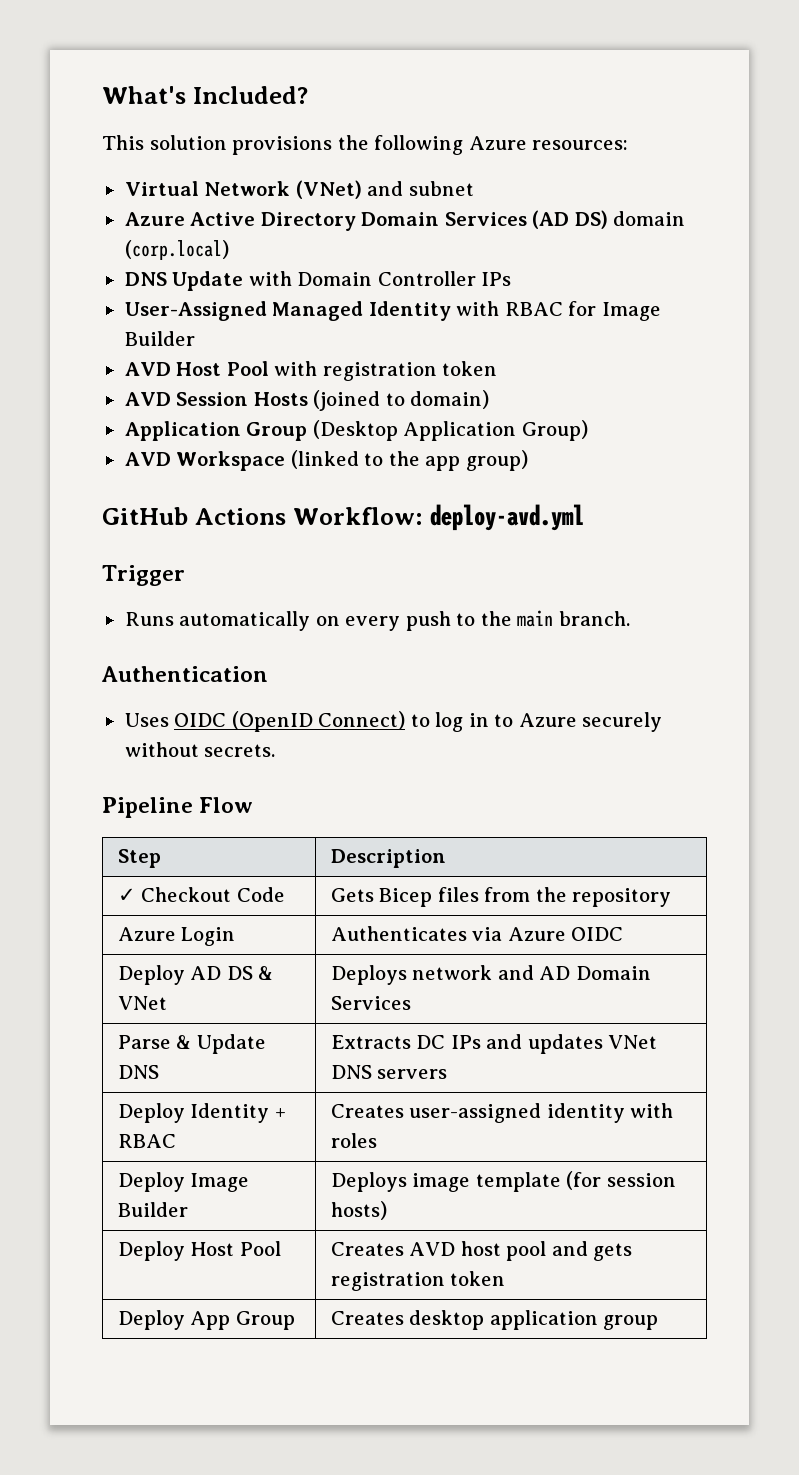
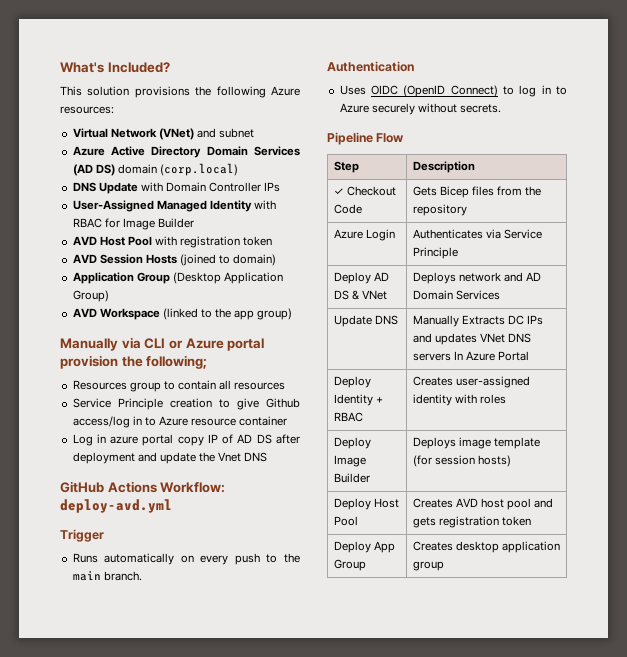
(528, 460) none -> [60,337,265,351] [60,355,208,369] [72,380,286,392] [72,398,300,410] [72,416,288,428] [72,434,300,446] [72,452,268,464] // Manually via CLI or Azure portal provision the following; // Resources group to contain all resources // Service Principle creation to give Github access/log in to Azure resource container // Log in azure portal copy IP of AD DS after deployment and update the Vnet DNS
[507,927,624,941] Azure OIDC -> [504,229,543,239] [412,247,458,259] Service Principle
[117,1035,192,1049] Parse & -> (500, 295) none
(159, 1072) none -> [412,315,459,327] Manually
(448, 1074) none -> [453,351,530,361] In Azure Portal

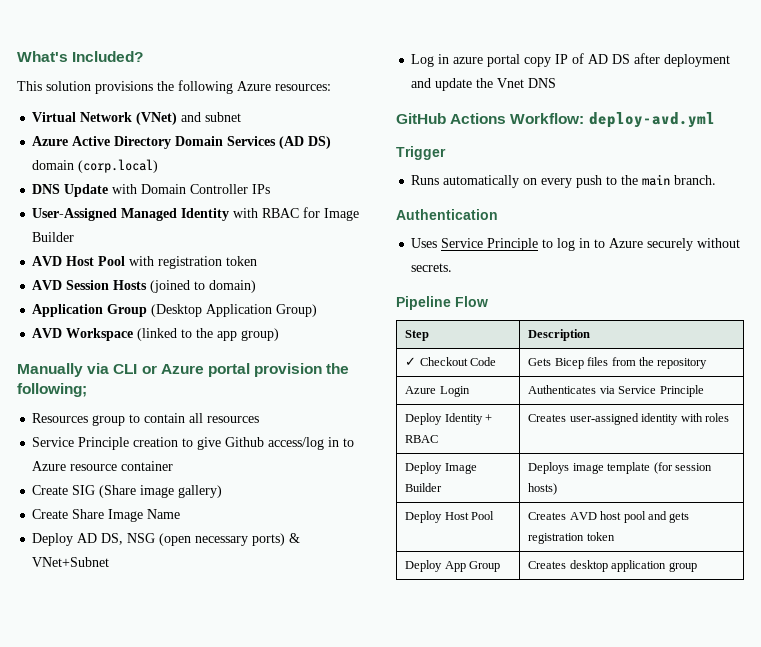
(288, 421) none -> [32,485,223,498] [32,509,181,522] [32,533,301,546] [32,557,110,567] // Create SIG (Share image gallery) // Create Share Image Name // Deploy AD DS, NSG (open necessary ports) & VNet+Subnet
[370,85,498,97] OIDC (OpenID Connect) -> [441,238,539,251] Service Principle
[333,272,389,284] [333,290,388,300] [412,272,542,284] [412,290,500,300] [333,315,398,327] [412,315,544,327] [412,333,532,345] [412,351,530,361] // Deploy AD DS & VNet | Deploys network and AD Domain Services // Update DNS | Manually Extracts DC IPs and updates VNet DNS servers In Azure Portal -> (704, 391) none

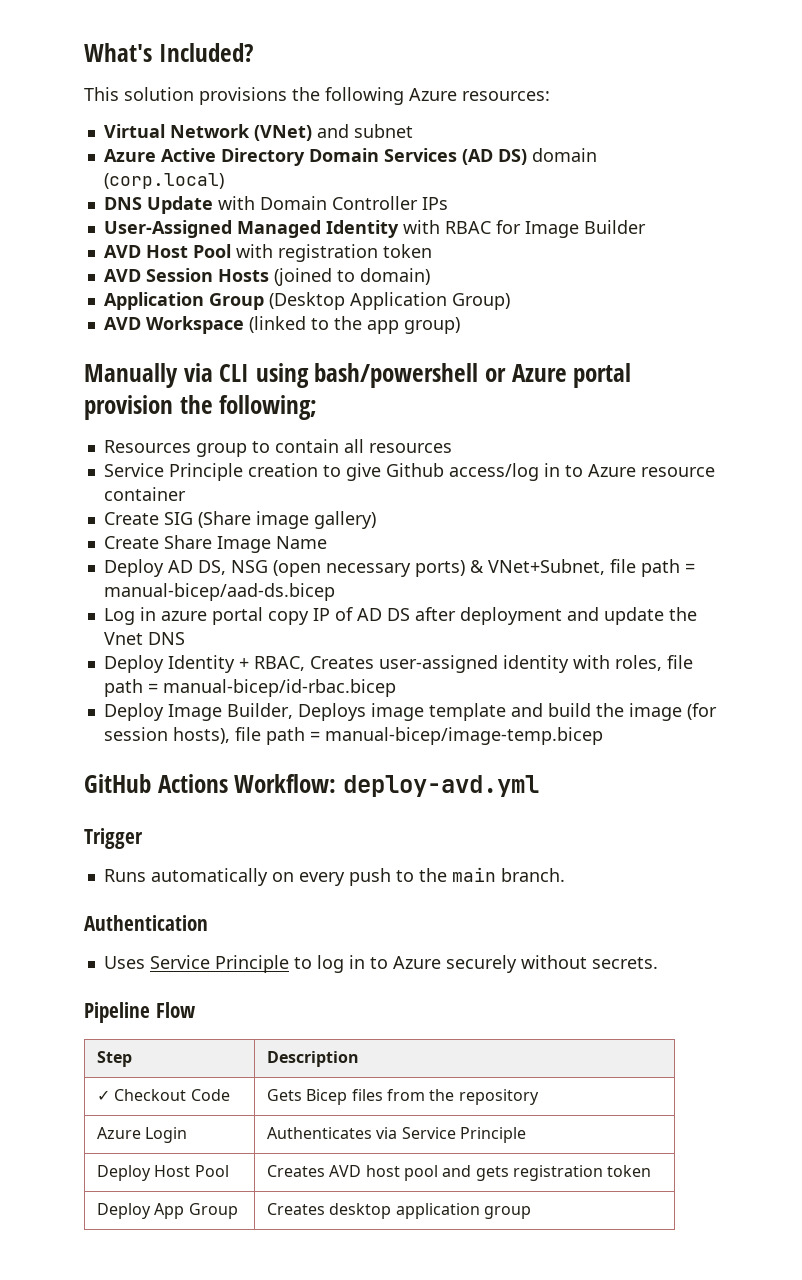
(138, 369) none -> [255,363,479,388] using bash/powershell
[32,557,110,567] VNet+Subnet -> [487,559,695,577] [103,583,335,601] VNet+Subnet, file path = manual-bicep/aad-ds.bicep
(557, 83) none -> [103,655,693,673] [103,679,396,697] [103,703,717,721] [103,727,603,745] // Deploy Identity + RBAC, Creates user-assigned identity with roles, file path = manual-bicep/id-rbac.bicep // Deploy Image Builder, Deploys image template and build the image (for session hosts), file path = manual-bicep/image-temp.bicep
[405,413,493,425] [405,435,439,443] [528,413,729,425] [405,462,477,474] [405,483,443,492] [528,462,712,474] [528,483,558,495] // Deploy Identity + RBAC | Creates user-assigned identity with roles // Deploy Image Builder | Deploys image template (for session hosts) -> (526, 1135) none

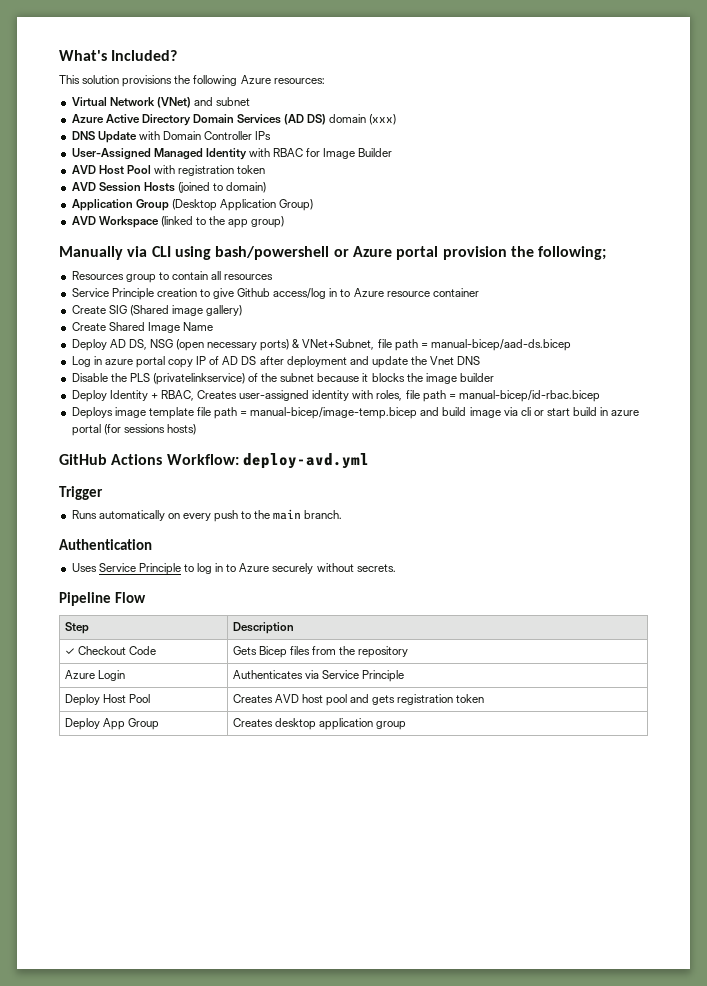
[103,173,224,189] (corp.local) -> [369,114,397,125] (xxx)
[197,511,251,528] (Share -> [129,305,169,316] (Shared
[163,535,212,549] Share -> [108,322,145,331] Shared
(185, 638) none -> [71,373,494,385] // Disable the PLS (privatelinkservice) of the subnet because it blocks the image builder
[103,703,717,721] [103,727,603,745] Deploy Image Builder, Deploys image template and build the image (for session hosts), file path = manual-bicep/image-temp.bicep -> [71,407,640,419] [71,424,196,436] Deploys image template file path = manual-bicep/image-temp.bicep and build image via cli or start build in azure portal (for sessions hosts)

